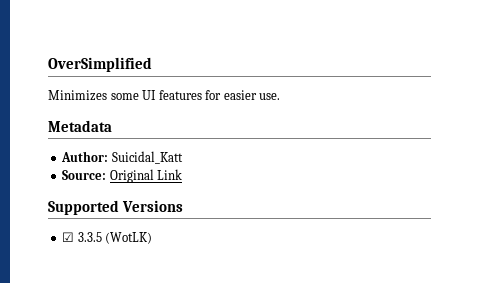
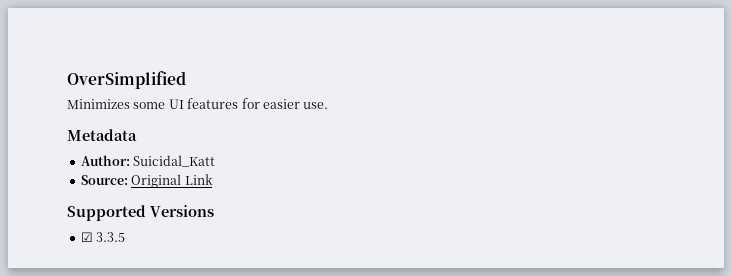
[105,232,153,244] (WotLK) -> (126, 237) none

